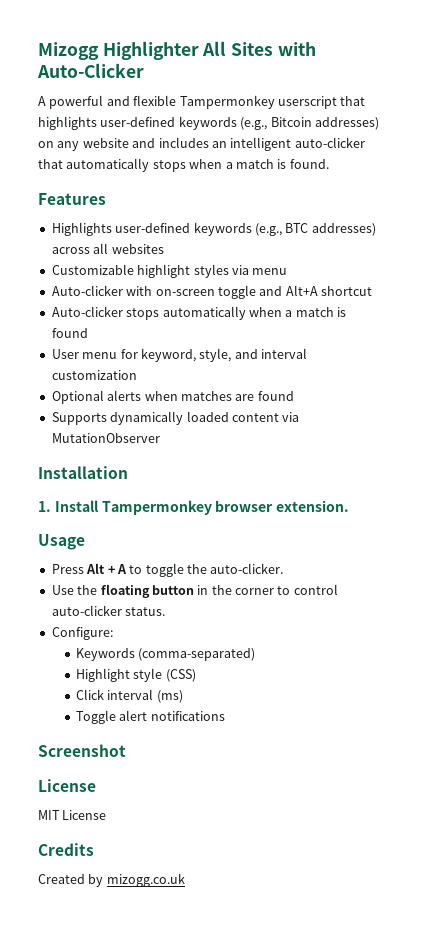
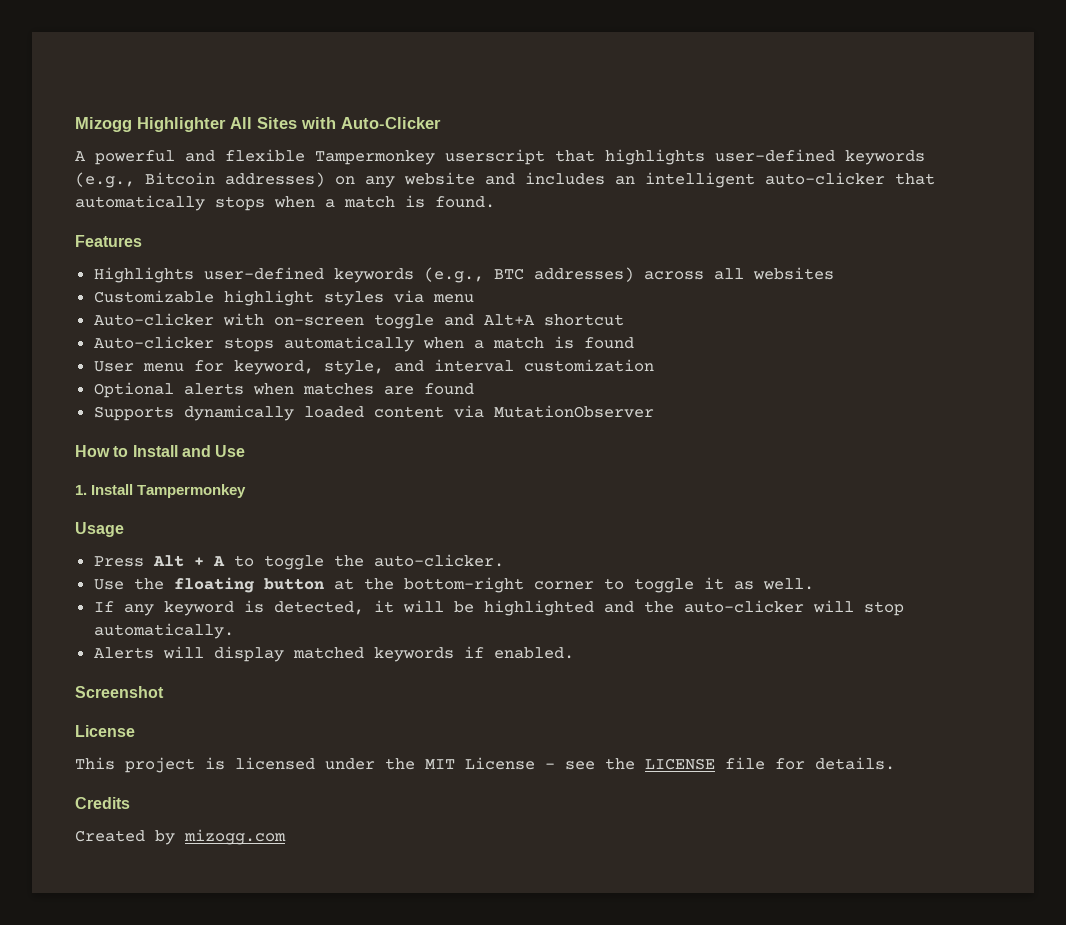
[38,466,128,479] Installation -> [75,445,246,457] How to Install and Use
[215,500,350,512] browser extension. -> (247, 491) none
[197,584,338,595] [51,605,166,616] [51,627,113,640] [76,648,256,661] [76,668,196,682] [76,689,183,703] [76,710,225,724] [38,744,126,757] [38,779,96,792] [38,810,107,820] in the corner to control auto-clicker status. // Configure: // Keywords (comma-separated) // Highlight style (CSS) // Click interval (ms) // Toggle alert notifications // Screenshot // License // MIT License -> [333,577,814,593] [93,600,904,616] [93,623,234,639] [93,646,574,662] [75,686,164,698] [75,725,135,737] [75,757,895,773] at the bottom-right corner to toggle it as well. // If any keyword is detected, it will be highlighted and the auto-clicker will stop automatically. // Alerts will display matched keywords if enabled. // Screenshot // License // This project is licensed under the MIT License – see the LICENSE file for details.
[106,873,185,887] mizogg.co.uk -> [184,829,286,845] mizogg.com

